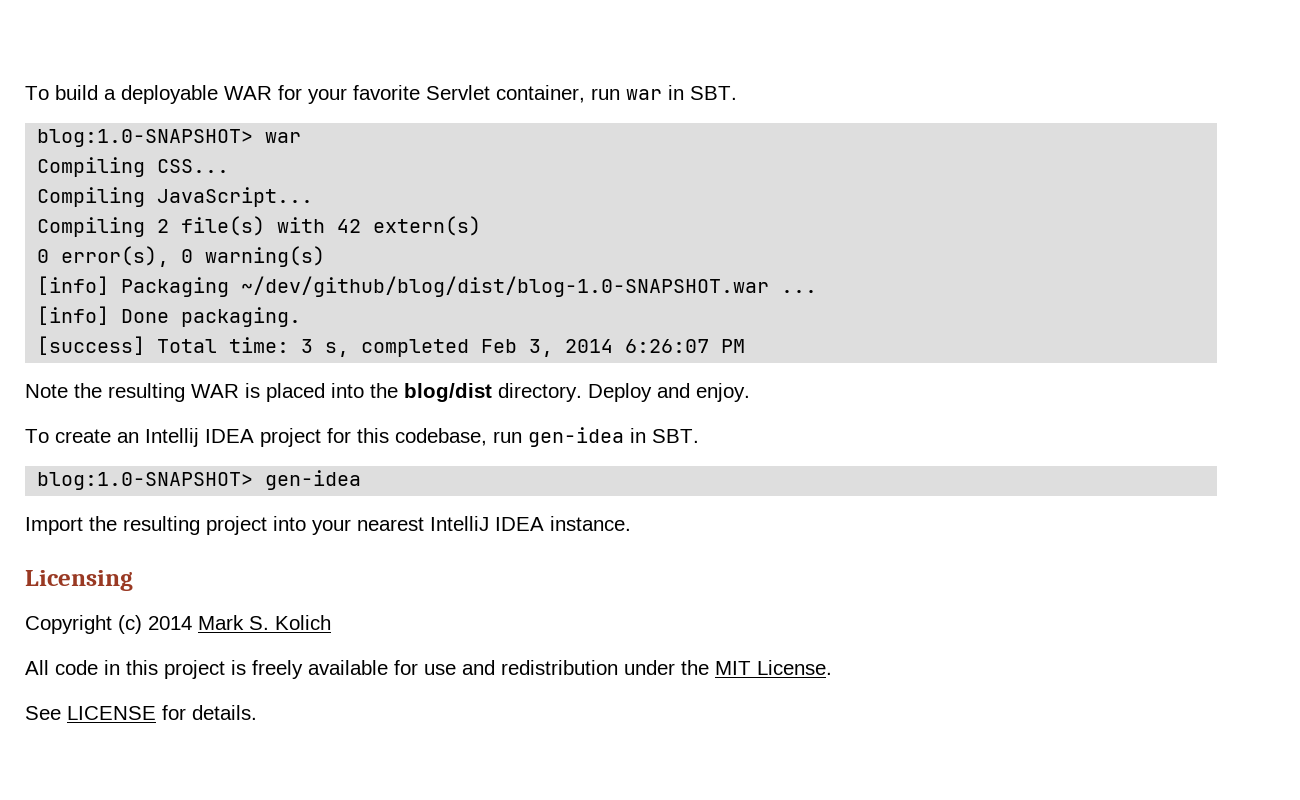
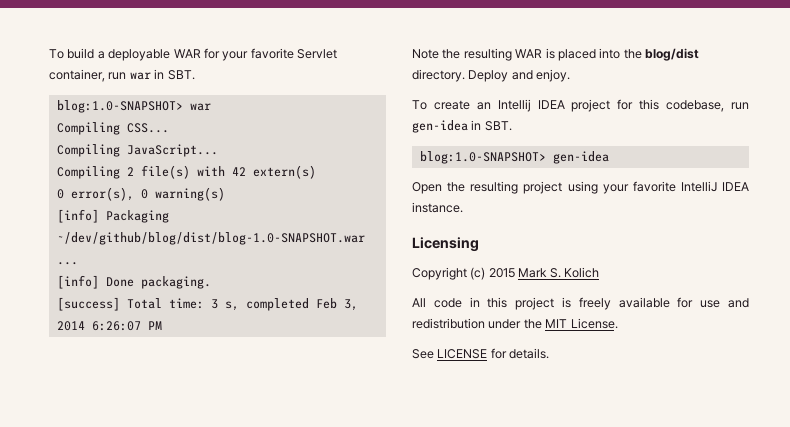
[25,517,83,535] Import -> [412,182,442,194] Open
[273,516,424,535] into your nearest -> [567,181,676,194] using your favorite
[148,616,192,630] 2014 -> [488,268,515,278] 2015

